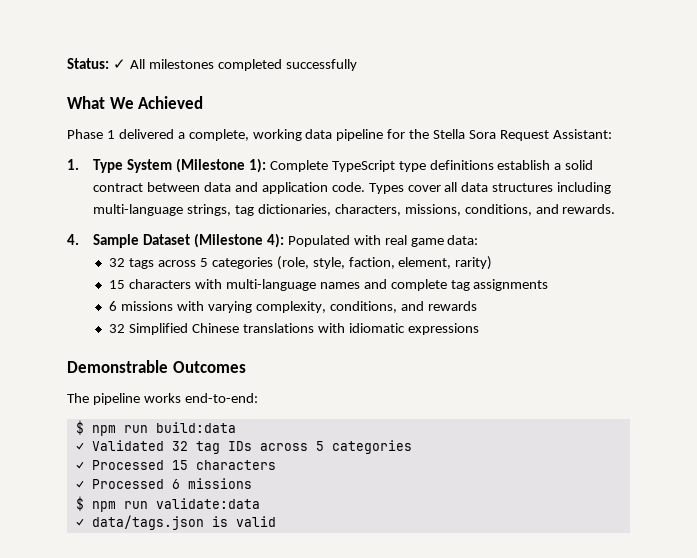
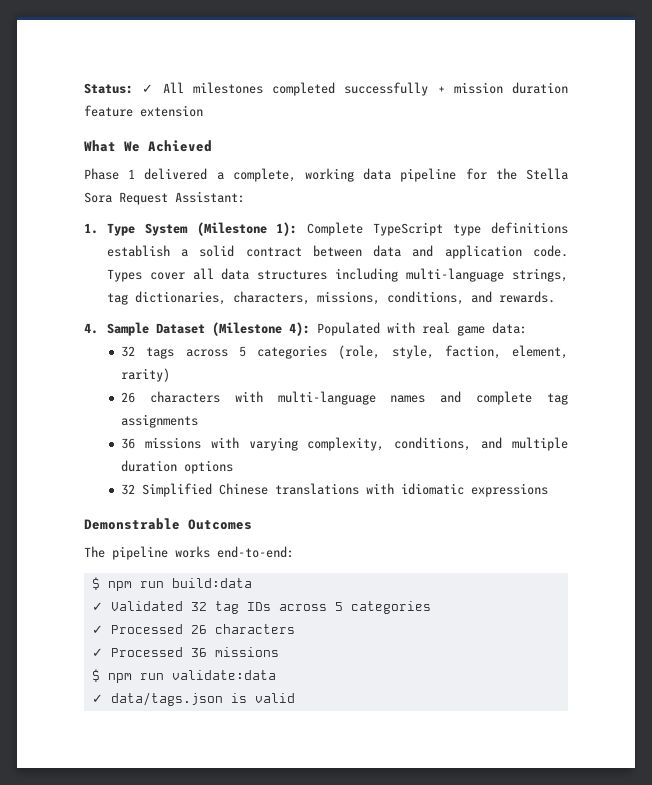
(357, 65) none -> [437,82,568,94] [84,105,203,117] + mission duration feature extension
[109,280,126,289] 15 -> [120,392,135,403] 26
[109,301,118,311] 6 -> [120,438,135,449] 36
[427,301,477,311] rewards -> [512,437,568,451] [120,460,233,474] multiple duration options
[171,460,188,470] 15 -> [190,625,207,634] 26
[171,479,180,489] 6 -> [190,648,207,657] 36

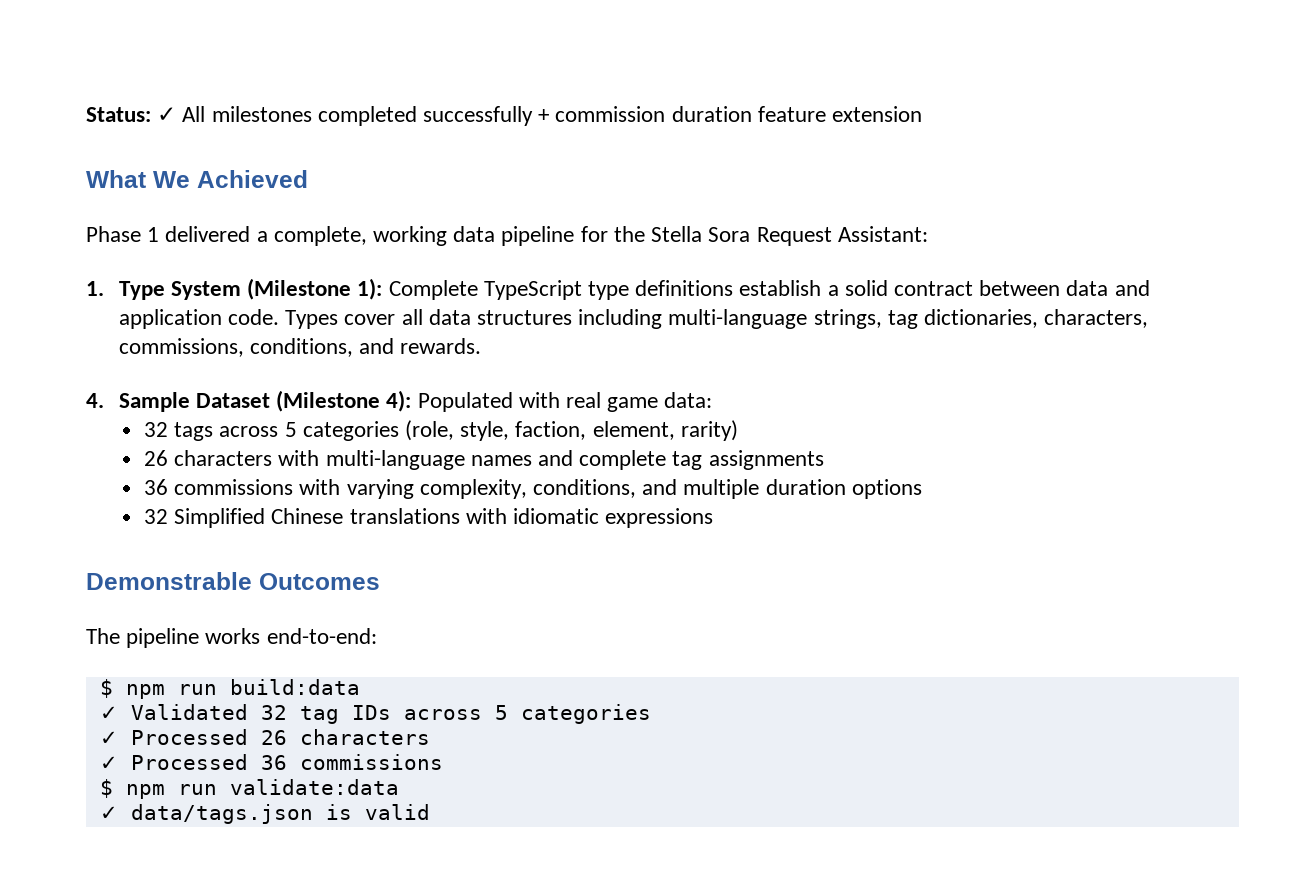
[453,82,503,94] mission -> [555,106,666,122] commission
[316,291,380,305] missions, -> [118,338,244,357] commissions,
[144,437,201,449] missions -> [174,479,294,495] commissions
[214,647,279,657] missions -> [299,754,443,770] commissions

